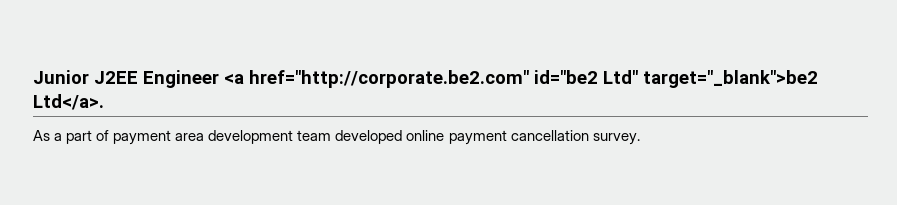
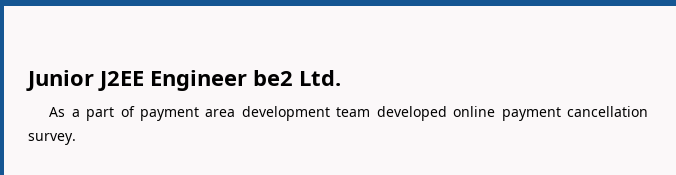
[224,70,818,88] [33,94,104,110] <a href="http://corporate.be2.com" id="be2 Ltd" target="_blank">be2 Ltd</a>. -> [253,70,341,86] be2 Ltd.

